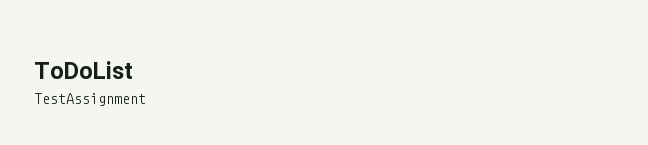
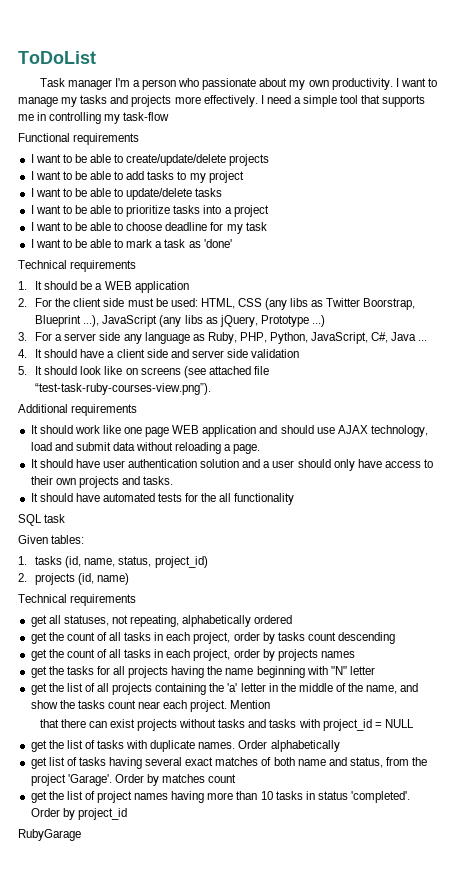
[34,93,146,106] TestAssignment -> [39,78,438,90] [18,95,426,107] [18,112,170,124] [18,133,140,145] [30,154,270,166] [30,171,244,183] [30,188,223,200] [30,205,269,217] [30,222,267,234] [30,239,232,248] [18,260,137,272] [18,281,189,293] [18,298,416,310] [35,315,325,327] [18,332,428,344] [18,349,300,358] [18,366,269,378] [35,383,212,395] [18,404,138,416] [30,425,428,437] [30,442,261,454] [30,459,434,471] [30,476,174,488] [30,493,295,505] [18,514,66,526] [18,535,85,544] [18,556,208,568] [18,573,130,585] [18,594,137,606] [30,615,293,627] [30,632,396,644] [30,649,355,661] [30,666,375,678] [30,683,419,695] [30,700,271,712] [39,719,414,731] [30,740,340,752] [30,757,428,769] [30,774,237,786] [30,791,411,803] [30,808,127,820] [18,829,81,841] Task manager I'm a person who passionate about my own productivity. I want to manage my tasks and projects more effectively. I need a simple tool that supports me in controlling my task-flow // Functional requirements // I want to be able to create/update/delete projects // I want to be able to add tasks to my project // I want to be able to update/delete tasks // I want to be able to prioritize tasks into a project // I want to be able to choose deadline for my task // I want to be able to mark a task as 'done' // Technical requirements // 1. It should be a WEB application // 2. For the client side must be used: HTML, CSS (any libs as Twitter Boorstrap, Blueprint ...), JavaScript (any libs as jQuery, Prototype ...) // 3. For a server side any language as Ruby, PHP, Python, JavaScript, C#, Java ... // 4. It should have a client side and server side validation // 5. It should look like on screens (see attached file “test-task-ruby-courses-view.png”). // Additional requirements // It should work like one page WEB application and should use AJAX technology, load and submit data without reloading a page. // It should have user authentication solution and a user should only have access to their own projects and tasks. // It should have automated tests for the all functionality // SQL task // Given tables: // 1. tasks (id, name, status, project_id) // 2. projects (id, name) // Technical requirements // get all statuses, not repeating, alphabetically ordered // get the count of all tasks in each project, order by tasks count descending // get the count of all tasks in each project, order by projects names // get the tasks for all projects having the name beginning with "N" letter // get the list of all projects containing the 'a' letter in the middle of the name, and show the tasks count near each project. Mention // that there can exist projects without tasks and tasks with project_id = NULL // get the list of tasks with duplicate names. Order alphabetically // get list of tasks having several exact matches of both name and status, from the project 'Garage'. Order by matches count // get the list of project names having more than 10 tasks in status 'completed'. Order by project_id // RubyGarage

